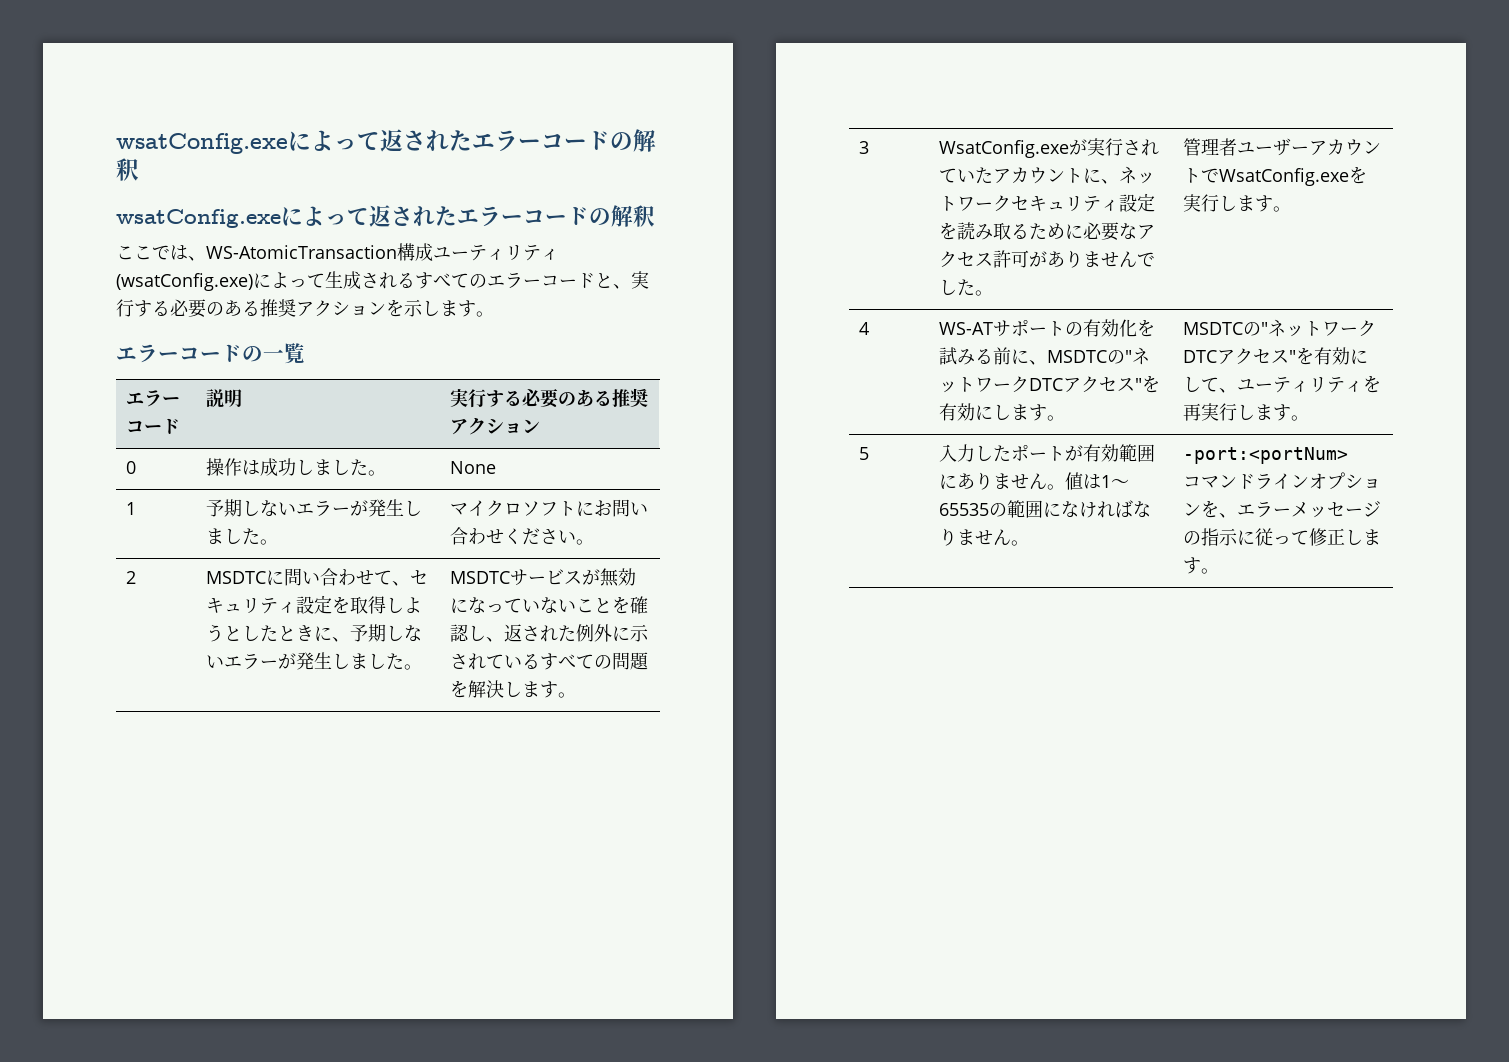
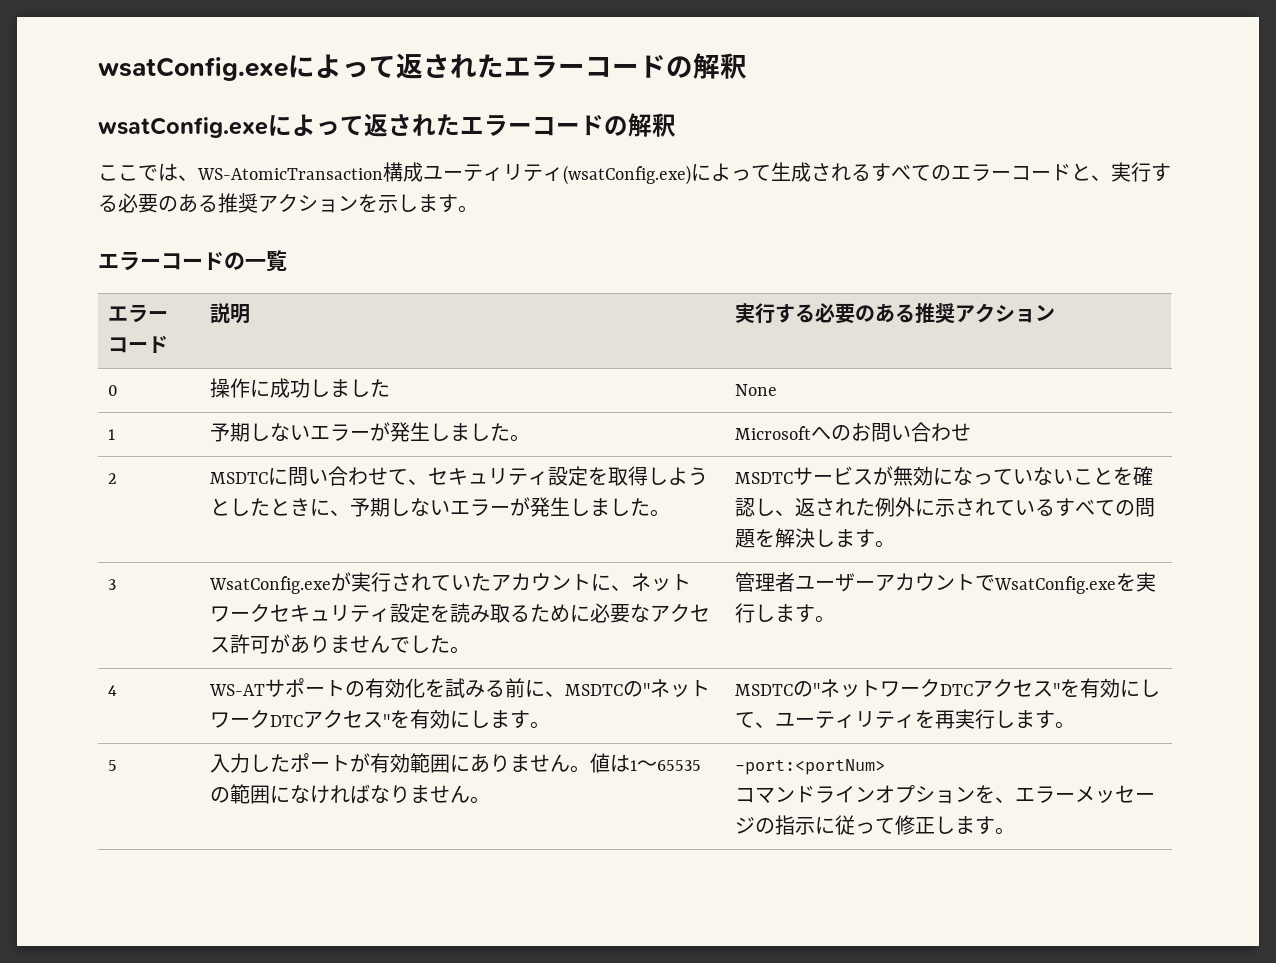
[241,460,260,475] は -> [250,380,271,397] に
[367,470,386,476] 。 -> (391, 388) none
[449,500,594,517] マイクロソフトに -> [735,425,852,441] Microsoftへの
[503,528,594,545] ください。 -> (972, 432) none

